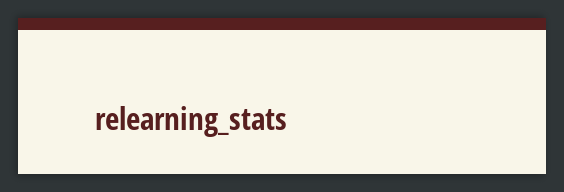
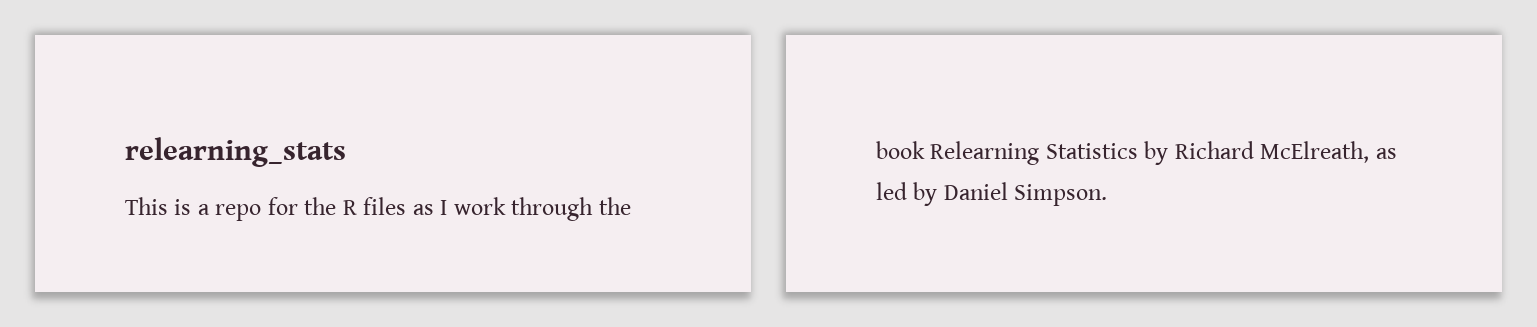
(287, 121) none -> [125,197,631,221] [876,141,1397,165] [876,182,1108,206] // This is a repo for the R files as I work through the book Relearning Statistics by Richard McElreath, as led by Daniel Simpson.

